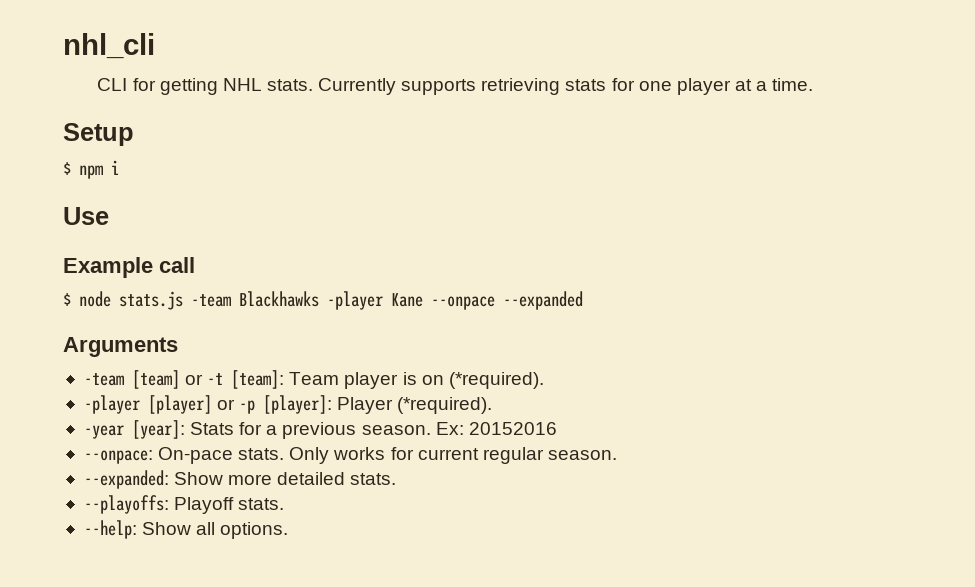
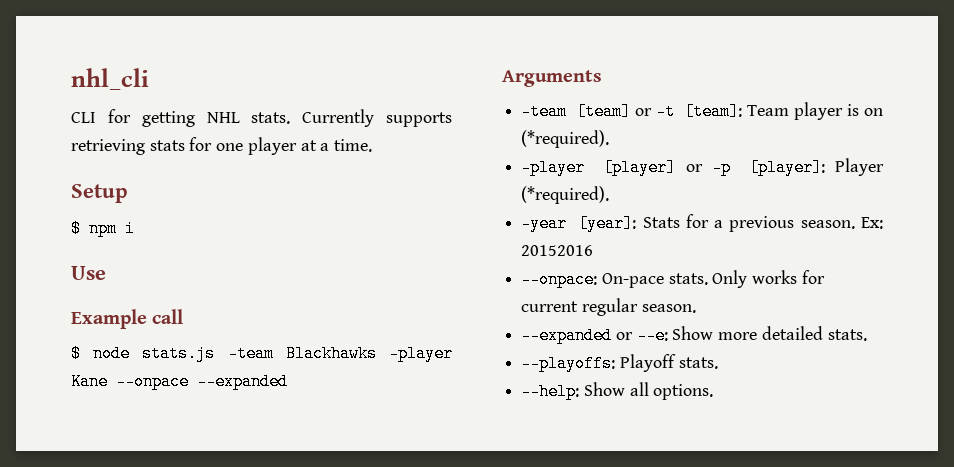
[83,470,169,489] --expanded: -> [521,327,668,344] --expanded or --e:

